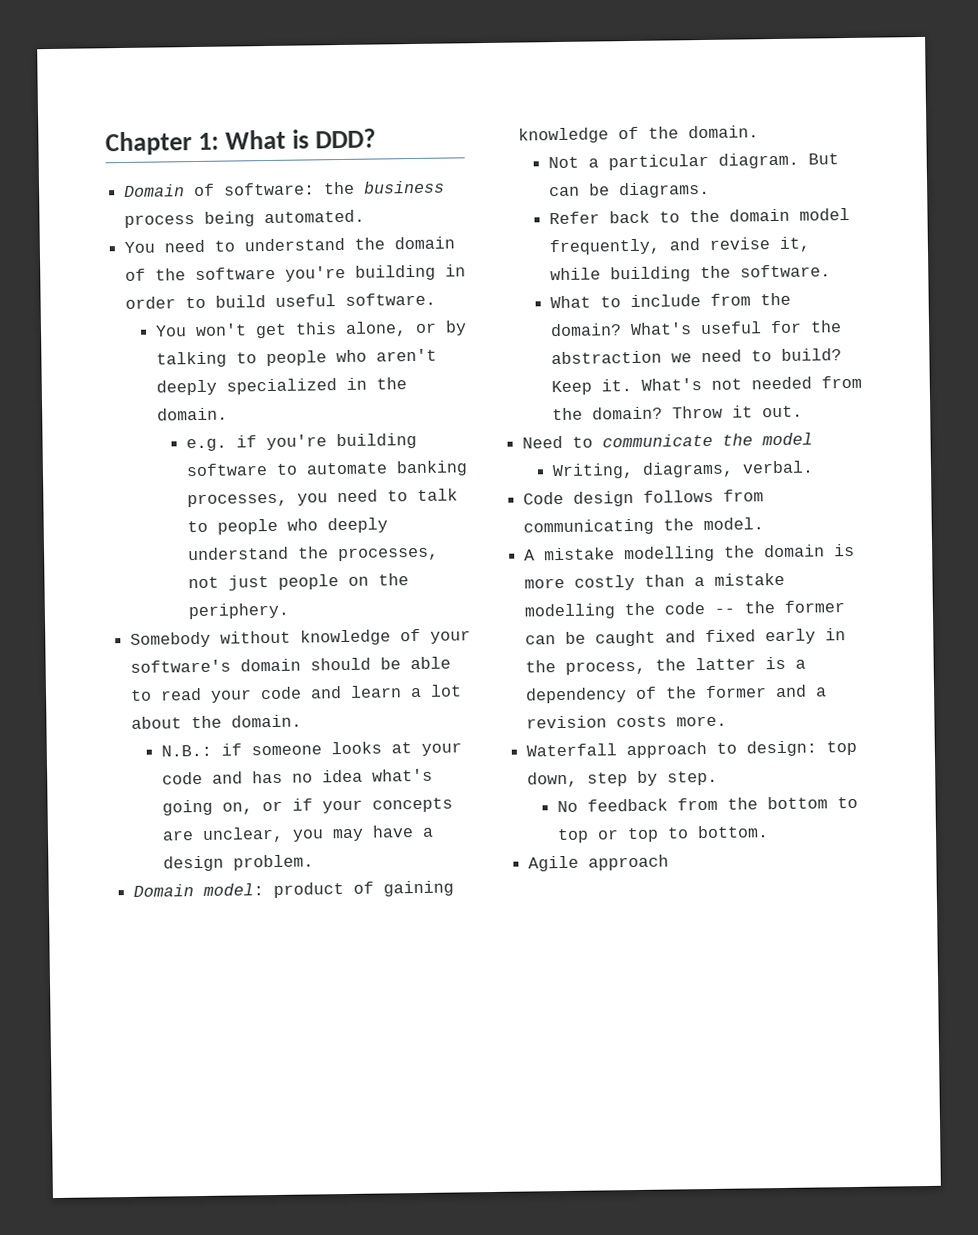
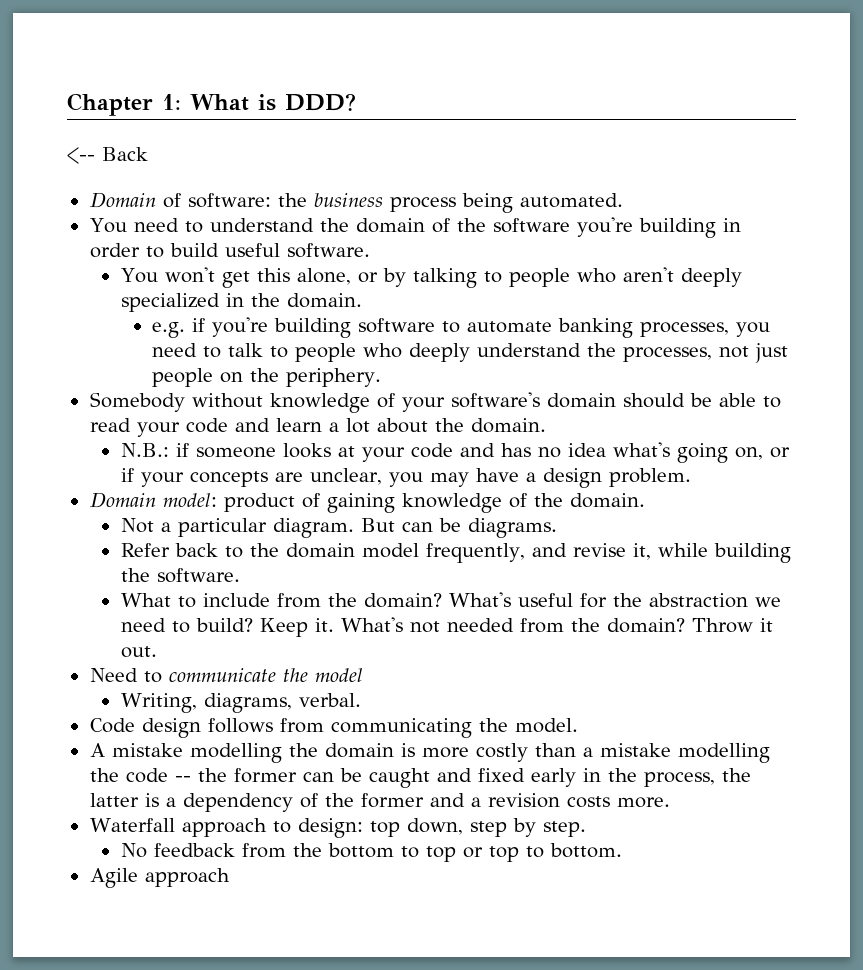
(377, 138) none -> [67,147,148,164] // <-- Back

